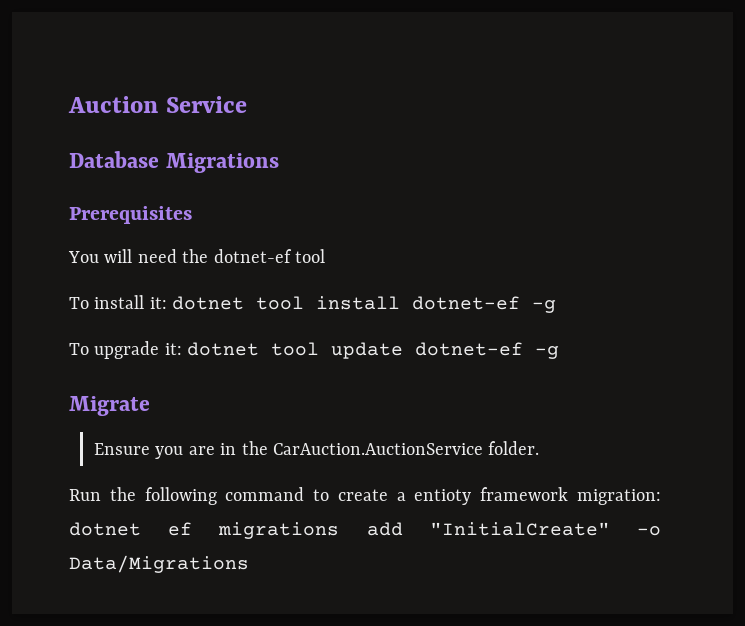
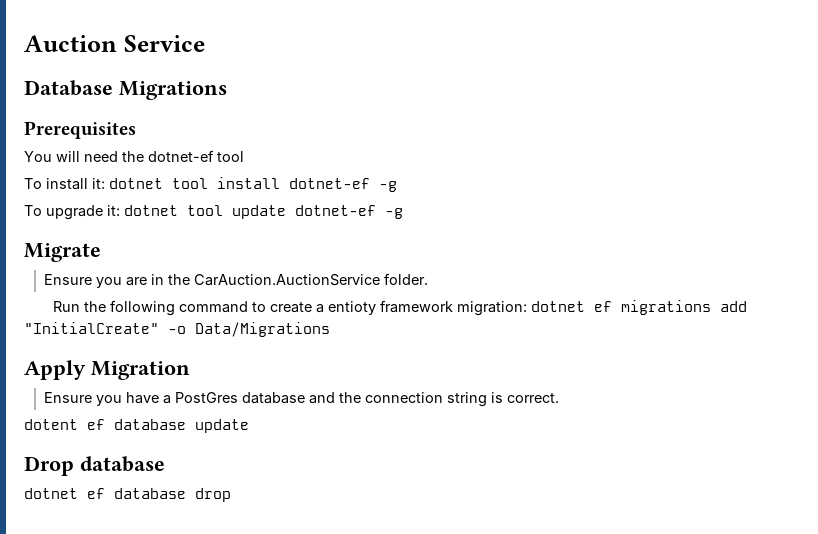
(249, 564) none -> [24,360,190,380] [44,392,560,407] [24,419,249,433] [24,456,165,476] [24,488,231,502] // Apply Migration // Ensure you have a PostGres database and the connection string is correct. // dotent ef database update // Drop database // dotnet ef database drop

